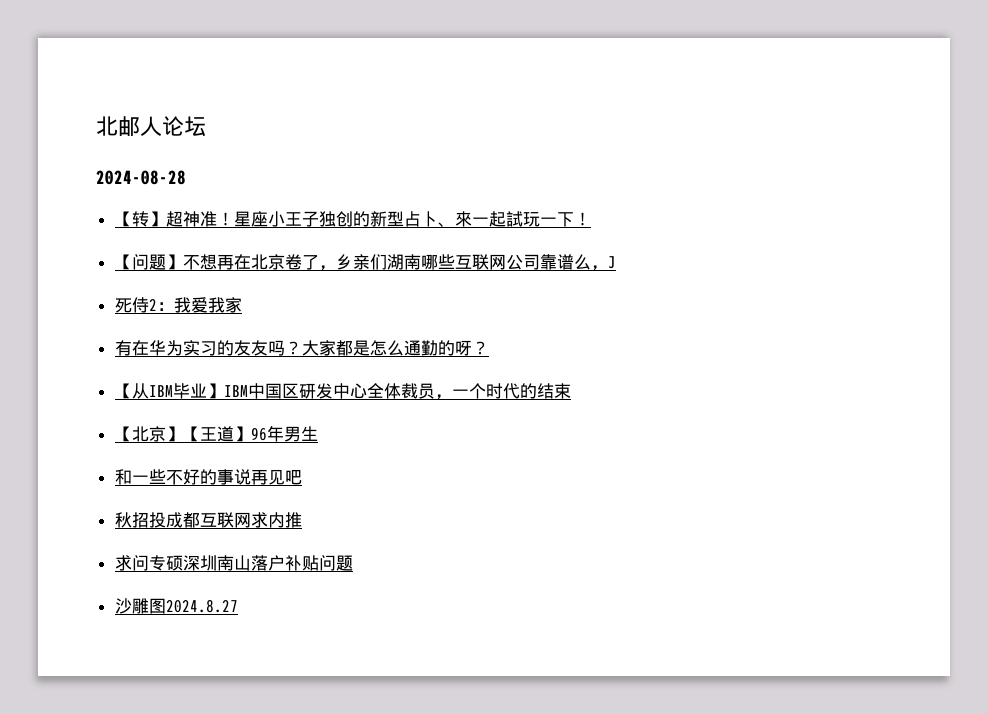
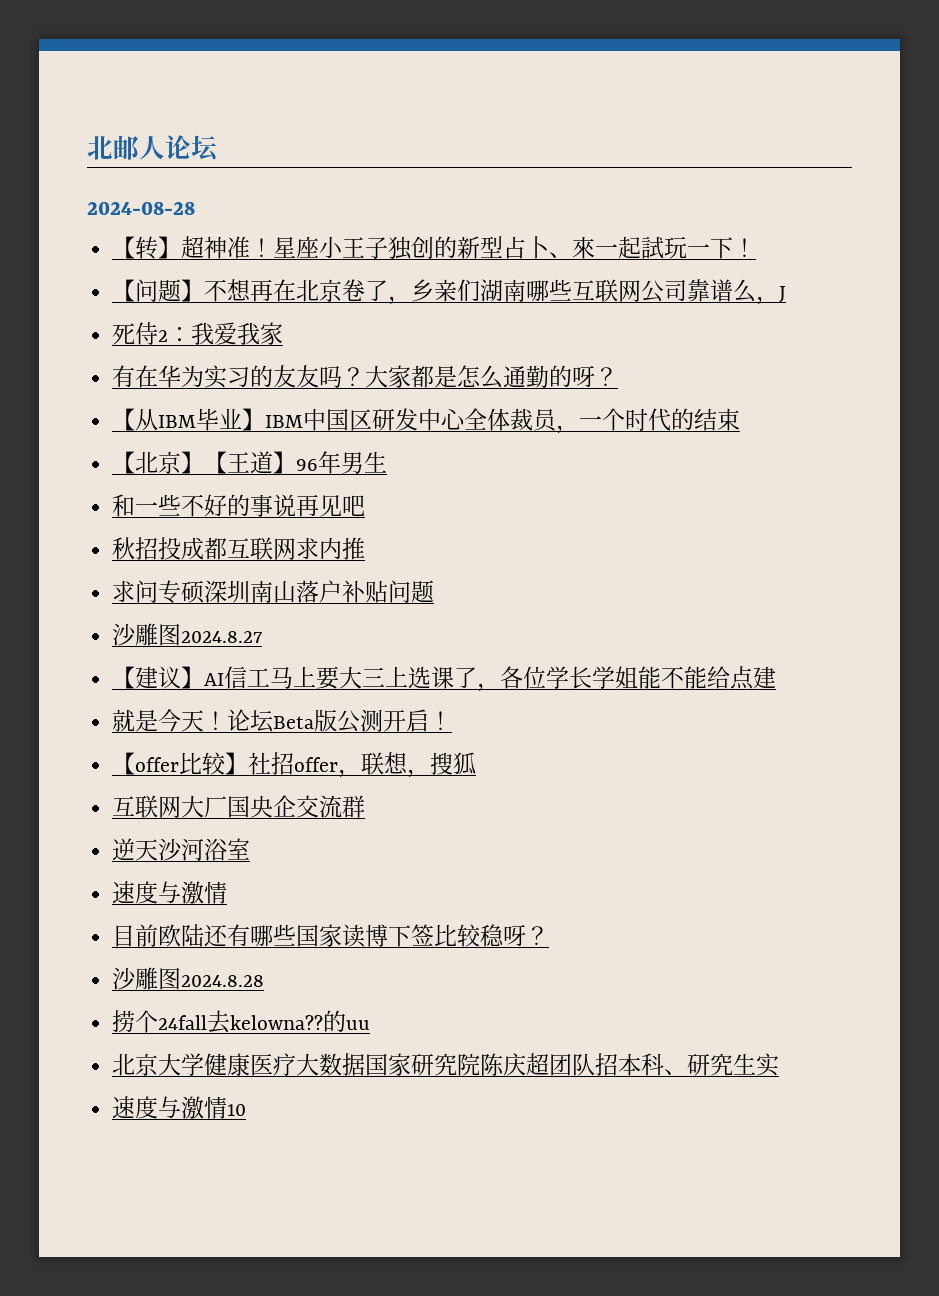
(238, 606) none -> [112,666,777,692] [112,709,453,733] [112,752,477,778] [112,795,366,818] [112,838,251,861] [112,881,228,904] [112,924,550,948] [112,967,265,990] [112,1010,371,1034] [112,1053,780,1077] [112,1096,247,1119] // 【建议】AI信工马上要大三上选课了，各位学长学姐能不能给点建 // 就是今天！论坛Beta版公测开启！ // 【offer比较】社招offer，联想，搜狐 // 互联网大厂国央企交流群 // 逆天沙河浴室 // 速度与激情 // 目前欧陆还有哪些国家读博下签比较稳呀？ // 沙雕图2024.8.28 // 捞个24fall去kelowna??的uu // 北京大学健康医疗大数据国家研究院陈庆超团队招本科、研究生实 // 速度与激情10

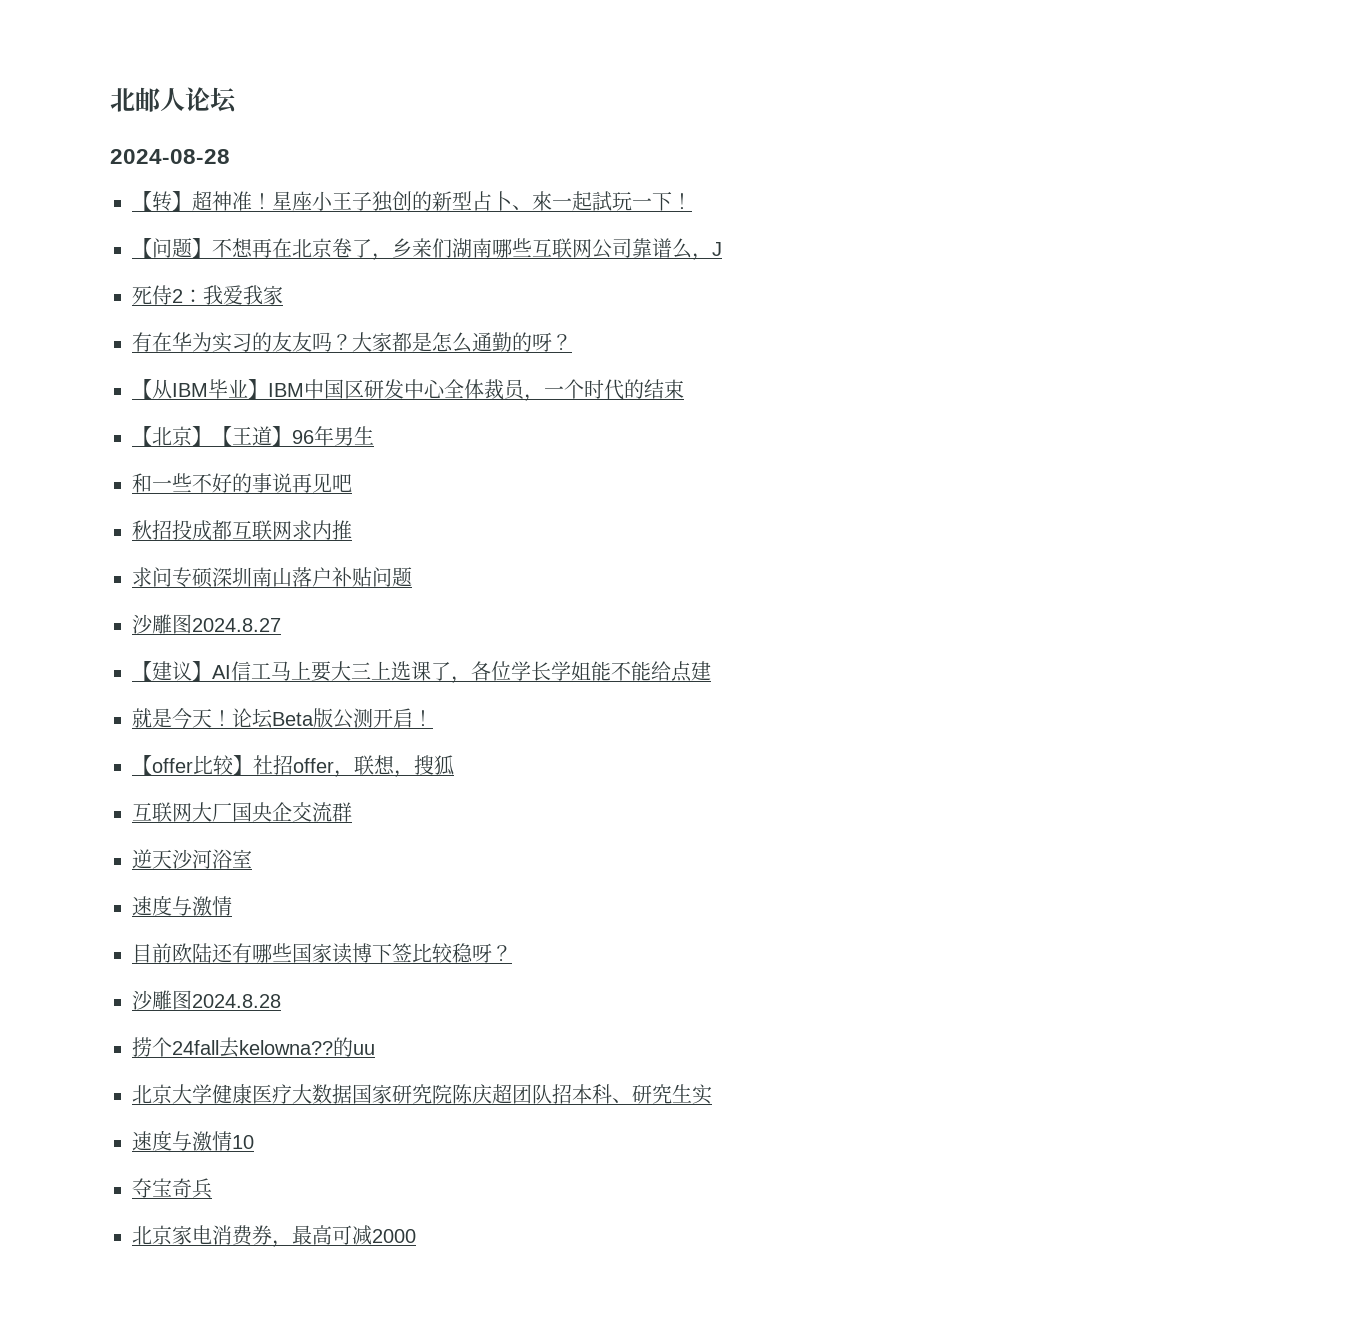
(247, 1110) none -> [132,1178,212,1199] [132,1225,416,1248] // 夺宝奇兵 // 北京家电消费券，最高可减2000

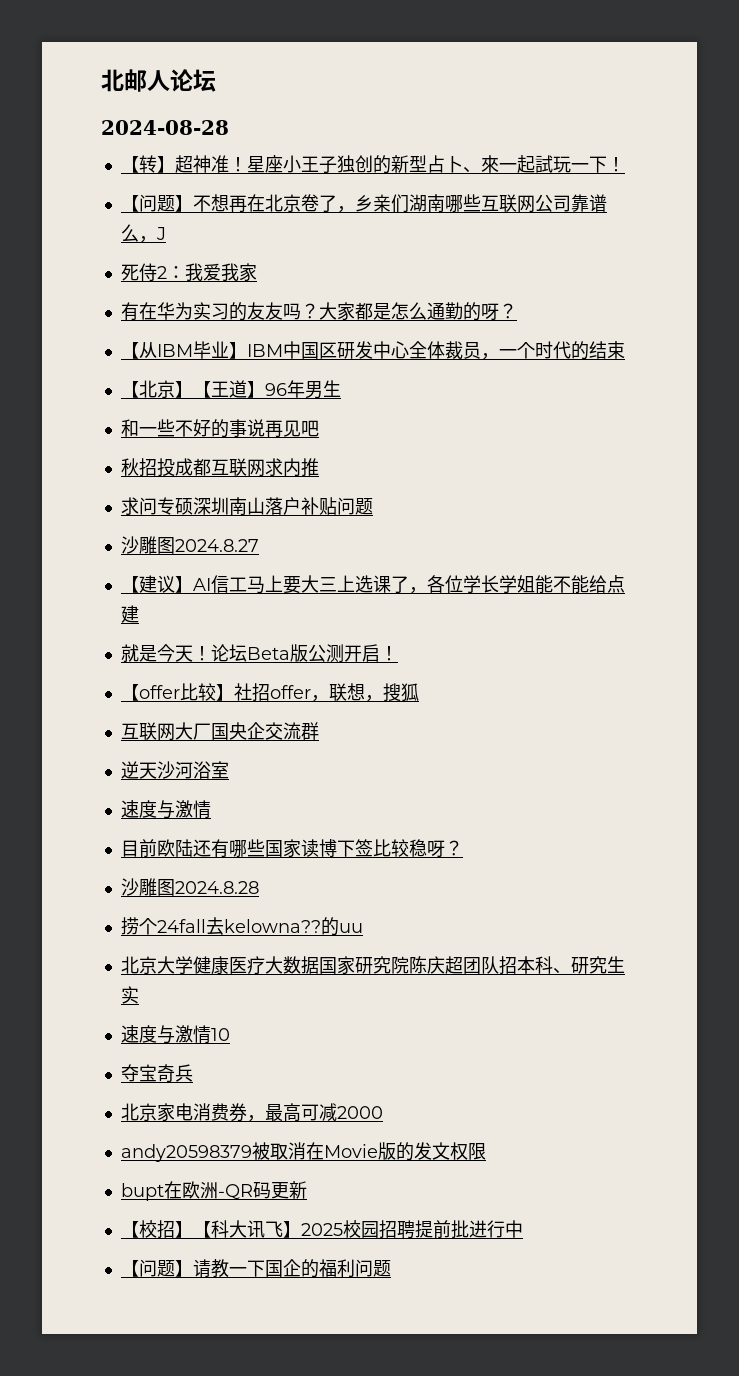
(416, 1236) none -> [120,1142,486,1162] [120,1181,307,1201] [120,1220,523,1239] [120,1259,391,1278] // andy20598379被取消在Movie版的发文权限 // bupt在欧洲-QR码更新 // 【校招】【科大讯飞】2025校园招聘提前批进行中 // 【问题】请教一下国企的福利问题

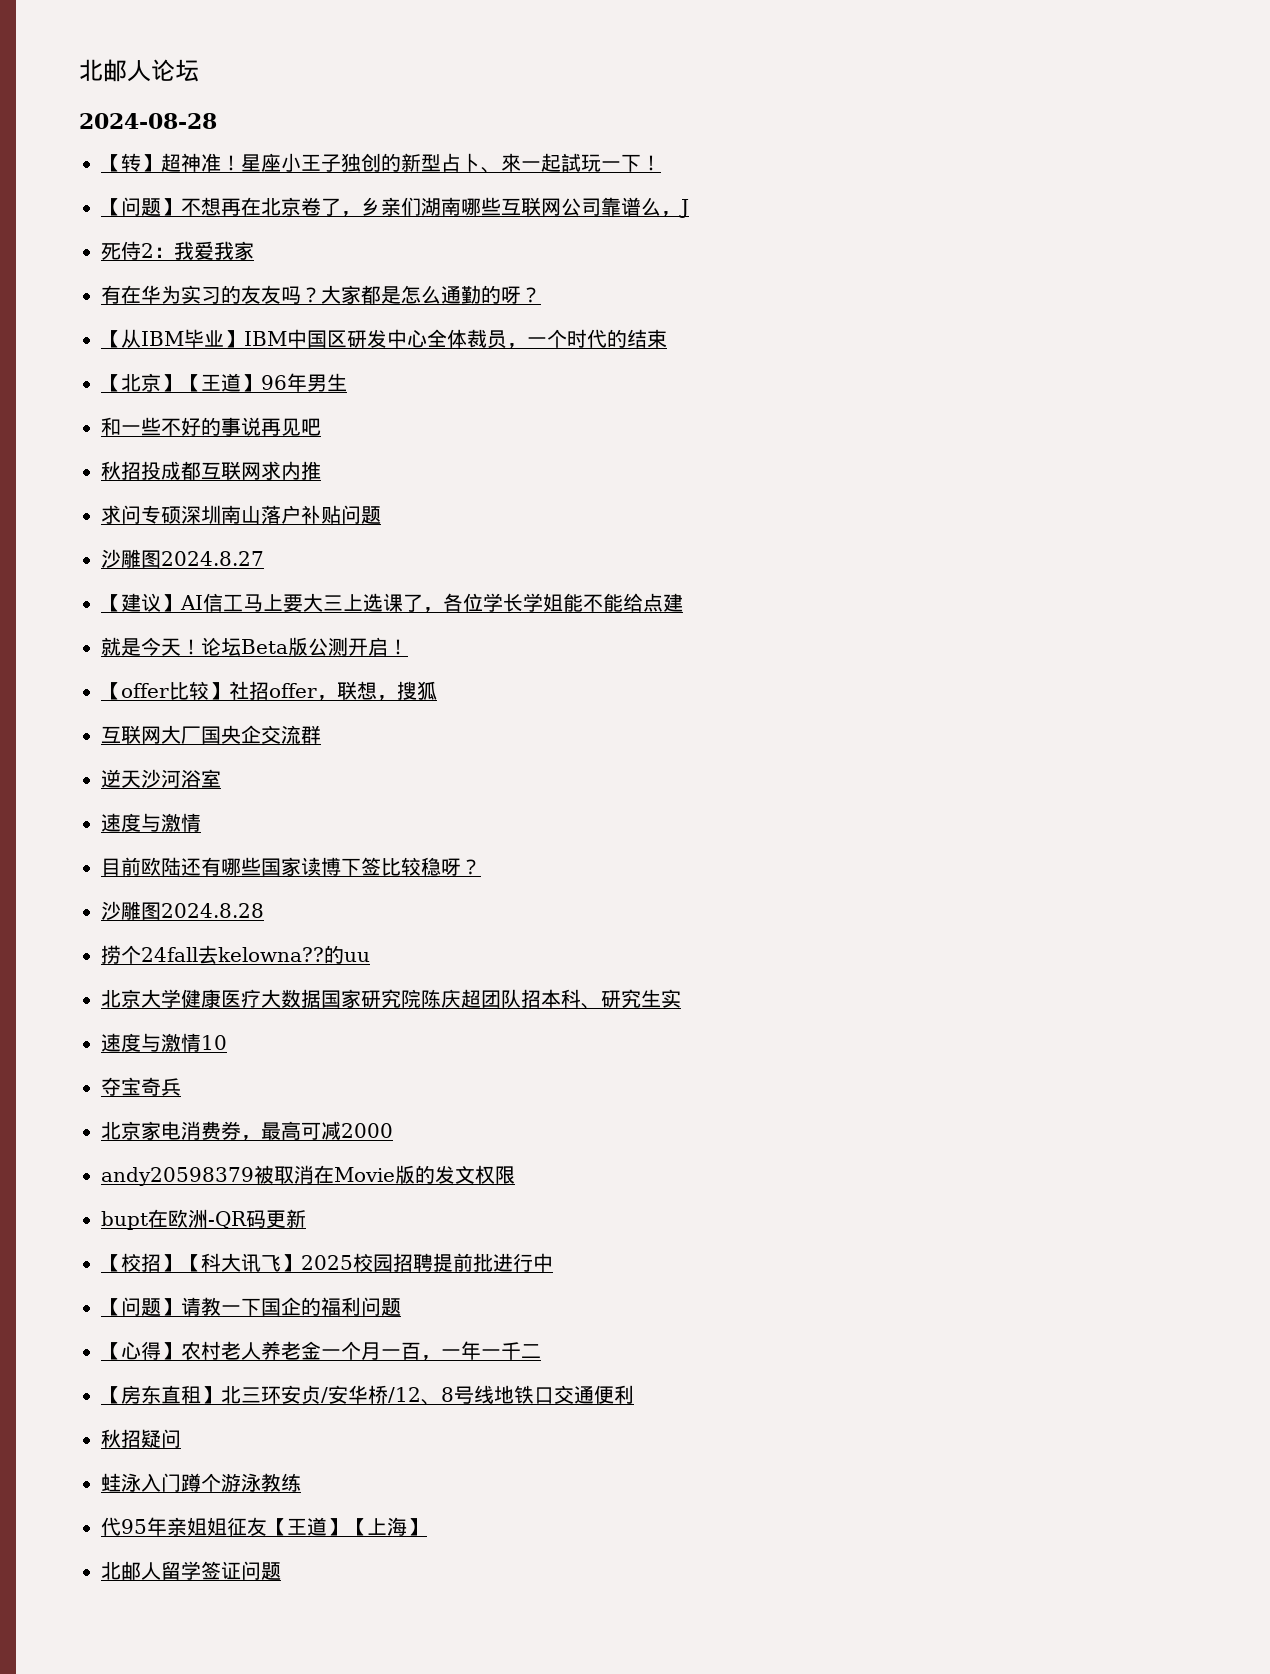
(391, 1268) none -> [101,1341,541,1361] [101,1385,634,1405] [101,1429,181,1448] [101,1473,301,1492] [101,1517,427,1536] [101,1561,281,1580] // 【心得】农村老人养老金一个月一百，一年一千二 // 【房东直租】北三环安贞/安华桥/12、8号线地铁口交通便利 // 秋招疑问 // 蛙泳入门蹲个游泳教练 // 代95年亲姐姐征友【王道】【上海】 // 北邮人留学签证问题

